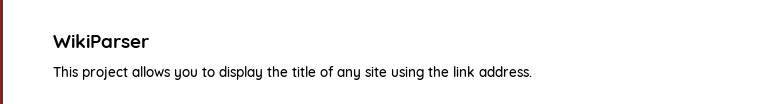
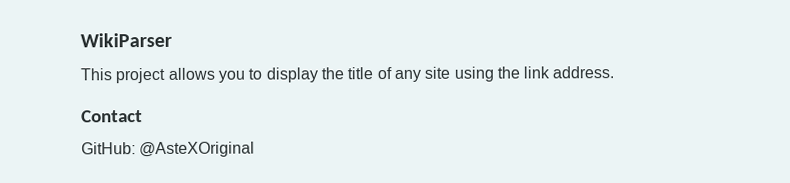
(532, 71) none -> [81,110,143,123] [81,141,256,158] // Contact // GitHub: @AsteXOriginal

